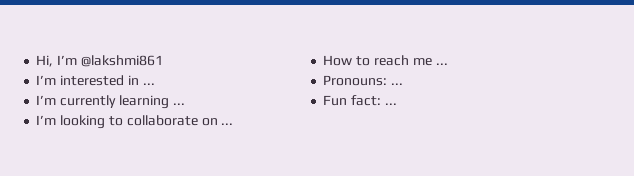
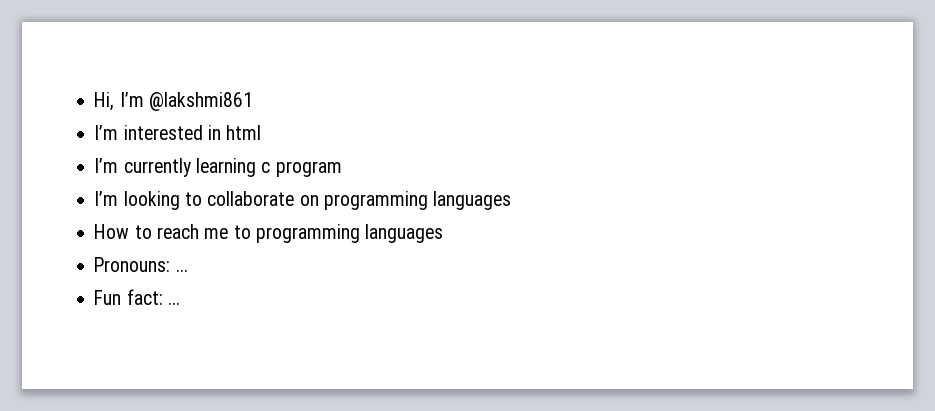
[142,83,155,85] ... -> [226,125,262,140] html
[172,103,185,105] ... -> [261,161,342,177] c program
[221,123,234,125] ... -> [323,191,512,210] programming languages
[435,63,448,65] ... -> [233,224,444,243] to programming languages

